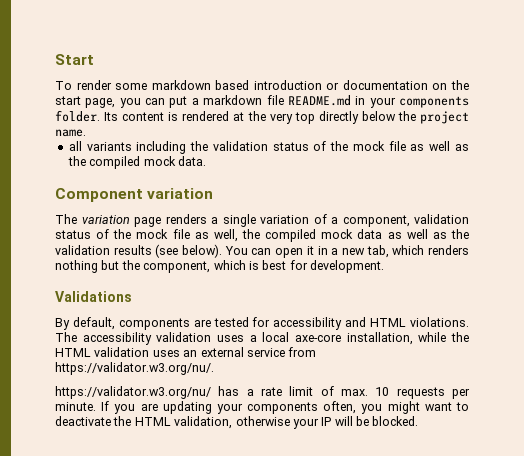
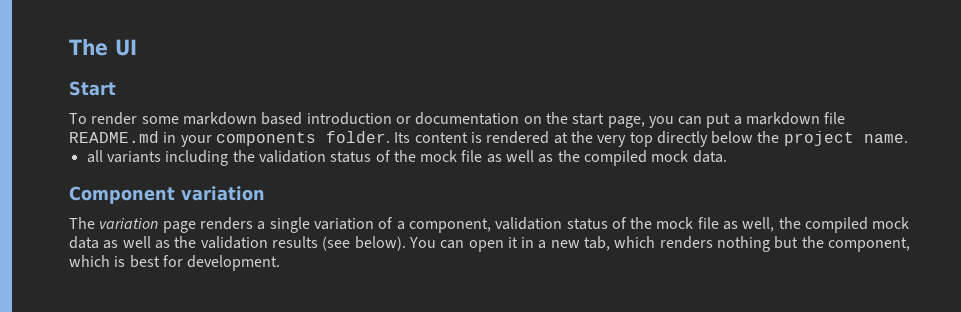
(55, 59) none -> [69,39,137,56] The UI //
[55,291,132,302] [55,317,470,330] [55,332,469,345] [55,347,317,357] [55,362,214,375] [55,386,470,399] [55,401,470,414] [55,416,419,429] // Validations // By default, components are tested for accessibility and HTML violations. The accessibility validation uses a local axe-core installation, while the HTML validation uses an external service from https://validator.w3.org/nu/. // https://validator.w3.org/nu/ has a rate limit of max. 10 requests per minute. If you are updating your components often, you might want to deactivate the HTML validation, otherwise your IP will be blocked. -> (281, 263) none

